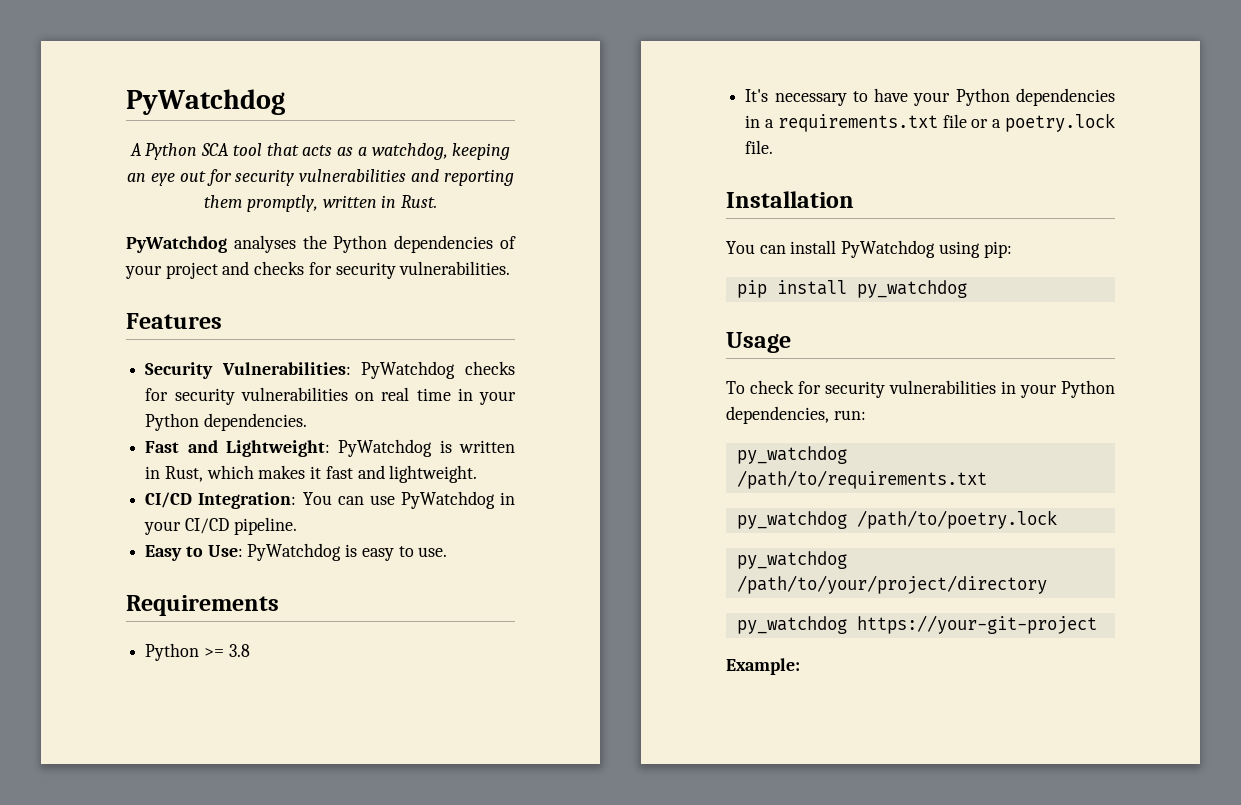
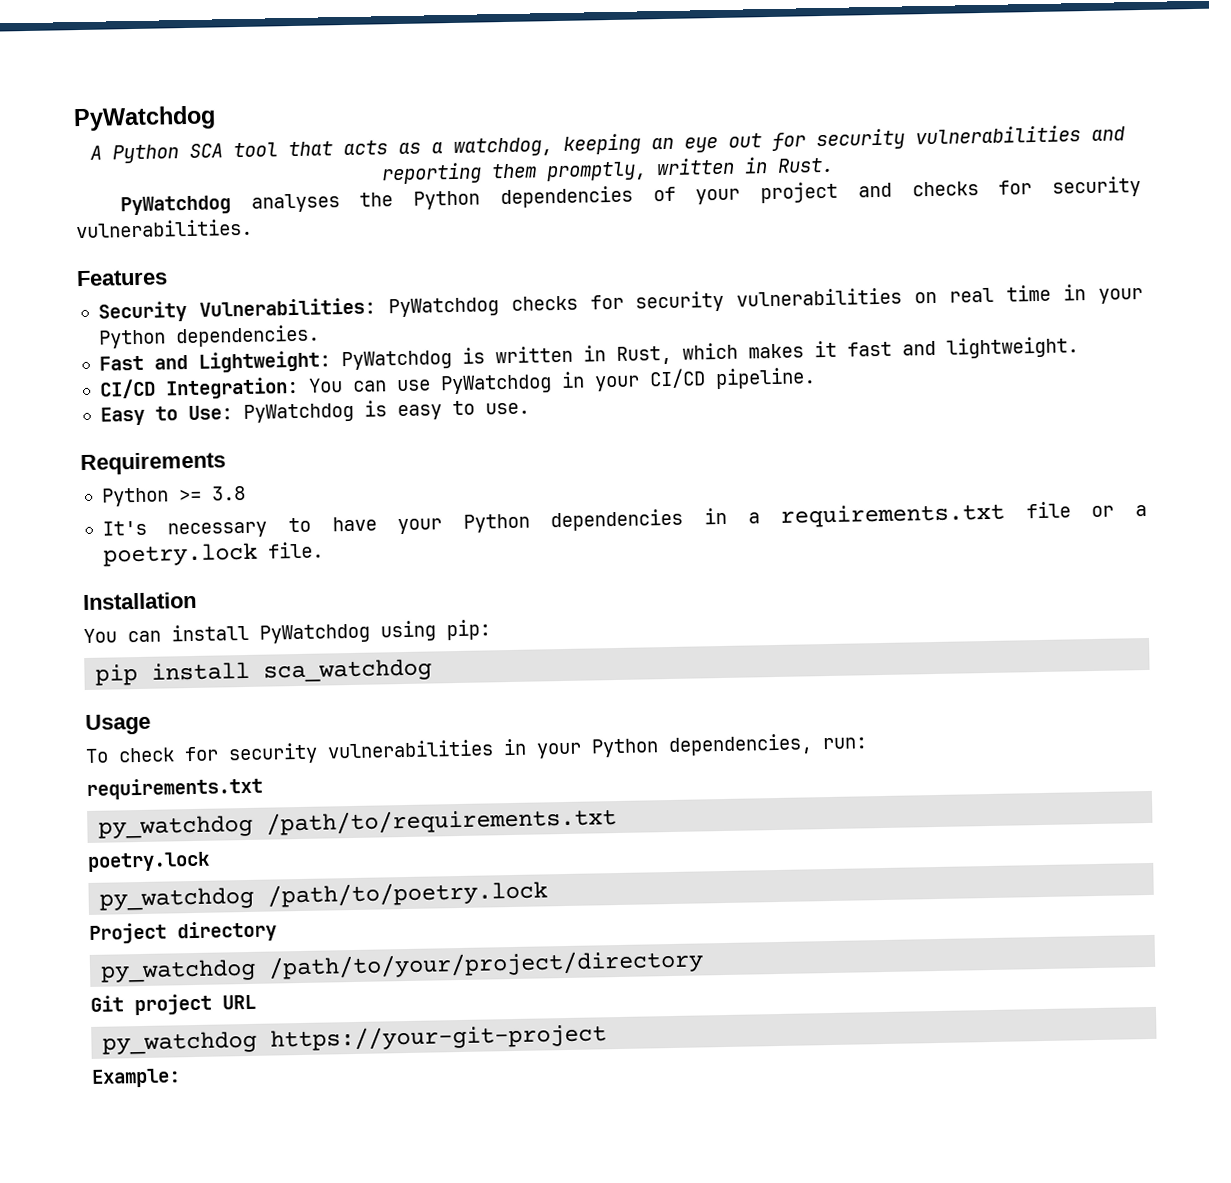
[856,280,967,298] py_watchdog -> [263,658,433,683] sca_watchdog
(866, 415) none -> [86,776,263,801] // requirements.txt
(987, 479) none -> [87,851,210,872] // poetry.lock
(1057, 519) none -> [89,920,277,944] // Project directory
(1047, 584) none -> [90,993,256,1016] // Git project URL

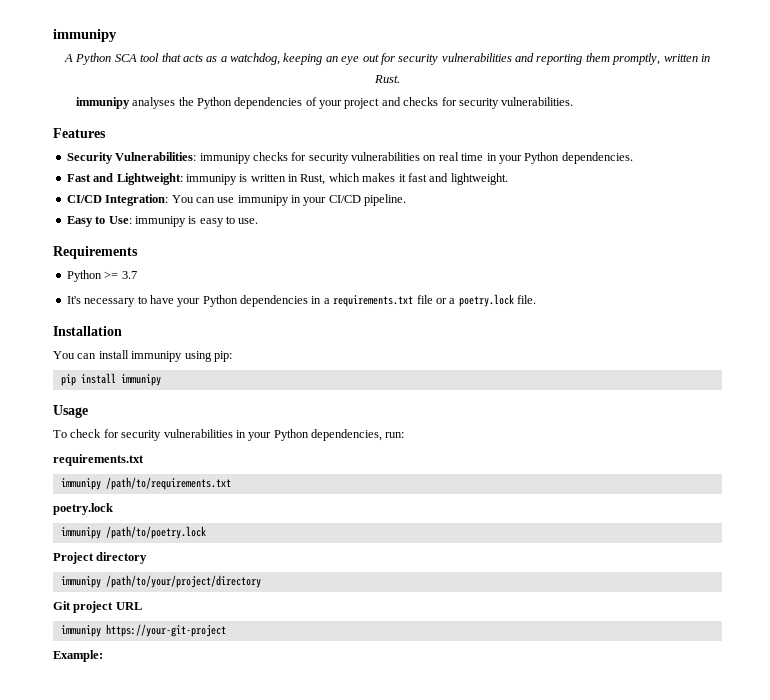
[73,105,216,132] PyWatchdog -> [53,29,117,42] immunipy
[119,195,231,216] PyWatchdog -> [75,97,130,109] immunipy
[387,297,499,318] PyWatchdog -> [199,153,251,164] immunipy
[340,350,452,371] PyWatchdog -> [185,174,237,185] immunipy
[439,374,552,395] PyWatchdog -> [237,195,289,206] immunipy
[242,402,354,423] PyWatchdog -> [134,216,186,227] immunipy
[210,485,246,501] 3.8 -> [121,271,137,279] 3.7
[259,623,370,644] PyWatchdog -> [131,351,183,362] immunipy
[263,658,433,683] sca_watchdog -> [120,374,161,386] immunipy
[98,814,254,839] py_watchdog -> [60,478,101,490] immunipy
[99,886,255,911] py_watchdog -> [60,527,101,539] immunipy
[100,958,257,983] py_watchdog -> [60,576,101,588] immunipy
[102,1030,258,1055] py_watchdog -> [60,625,101,637] immunipy

